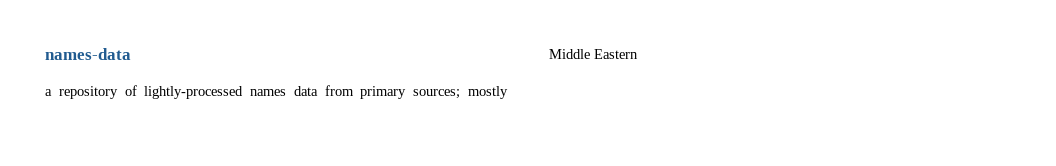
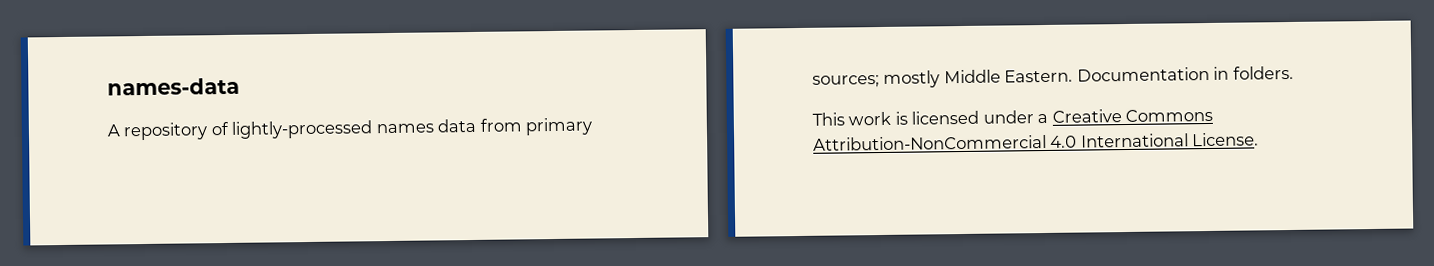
[45,89,52,96] a -> [107,124,120,137] A
[594,49,638,59] Eastern -> [1004,65,1294,83] [812,108,1214,126] [813,132,1260,151] Eastern. Documentation in folders. // This work is licensed under a Creative Commons Attribution-NonCommercial 4.0 International License.

